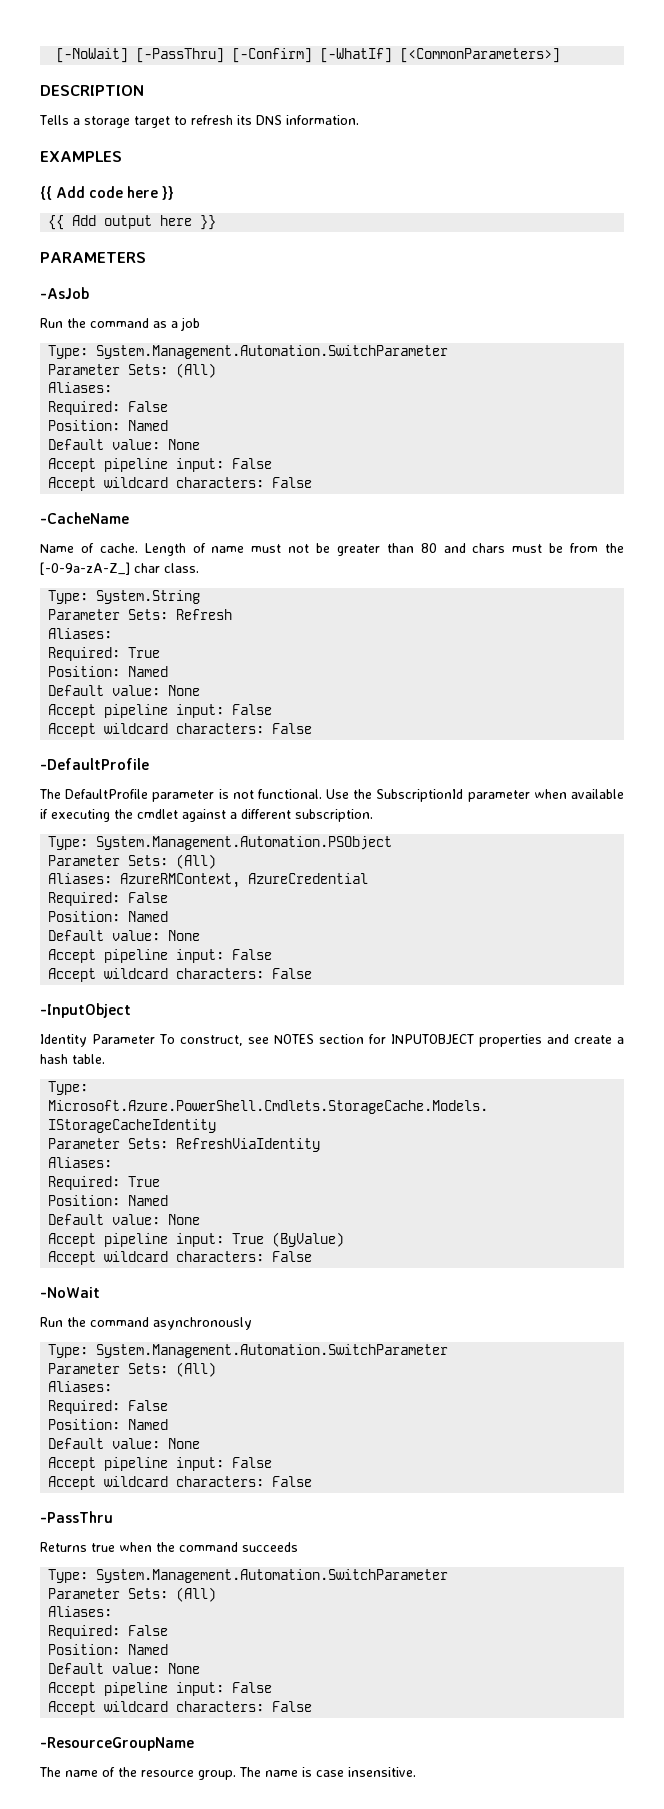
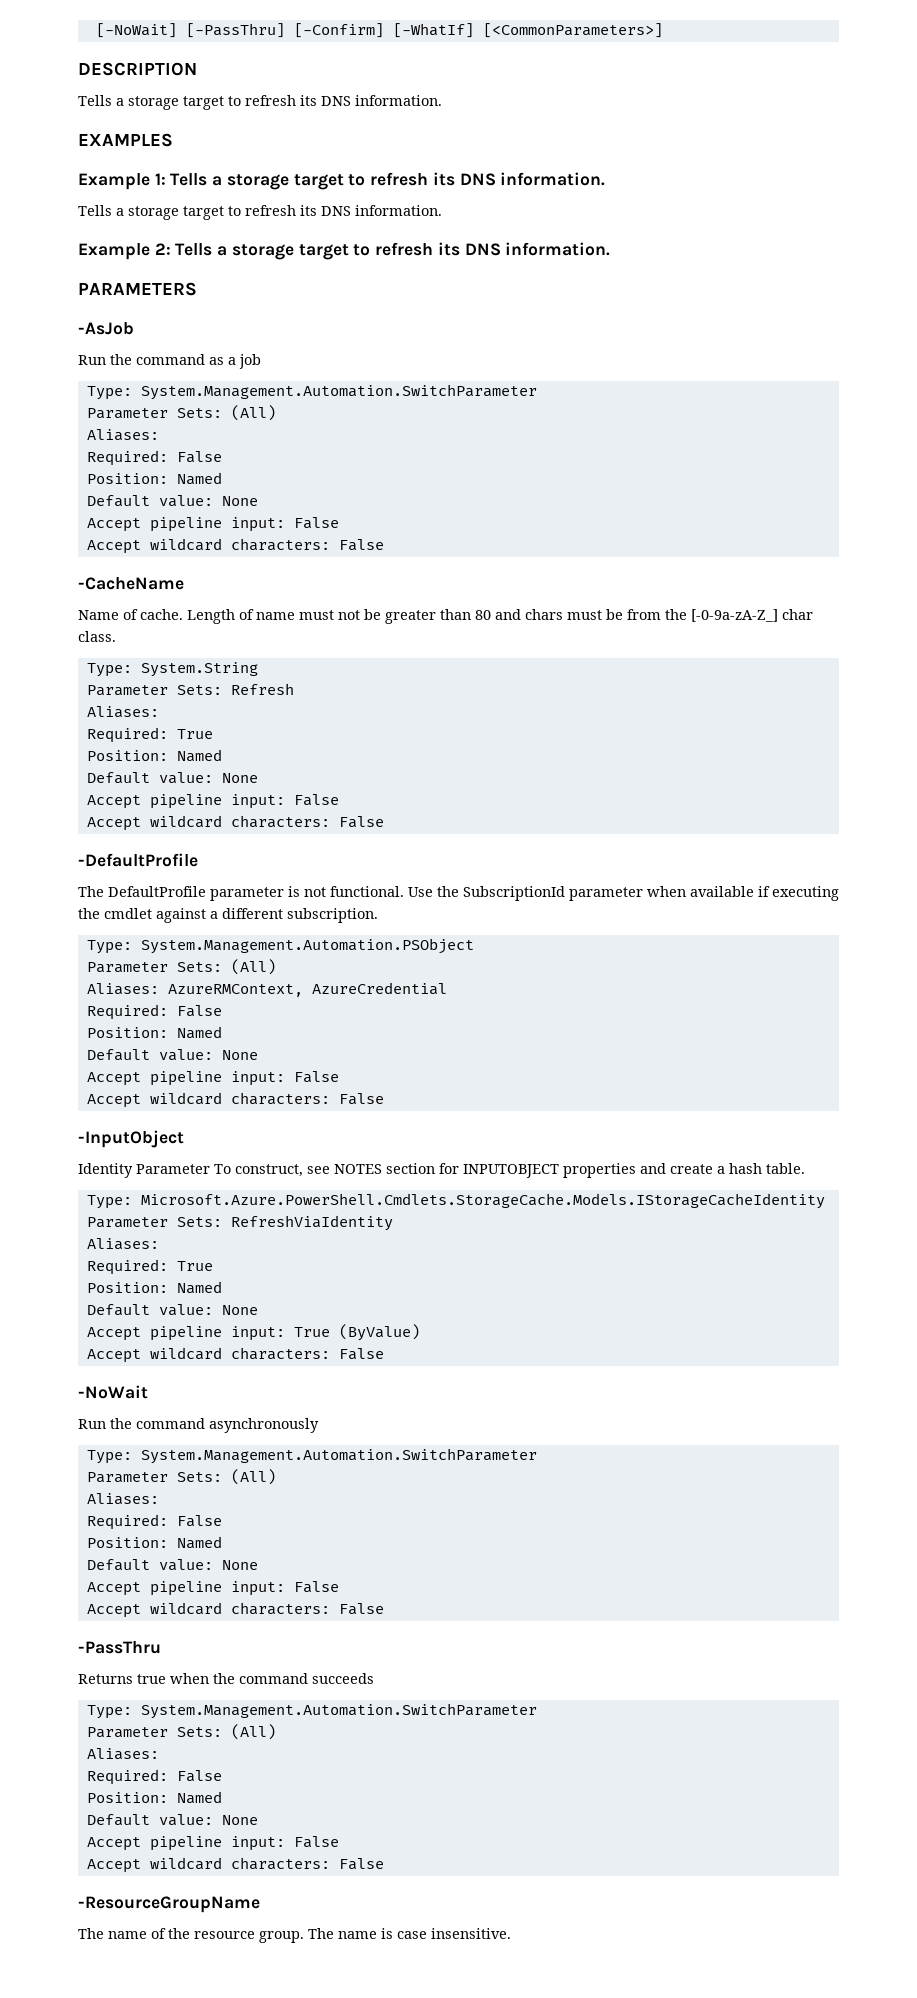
[40,186,175,200] [48,215,217,230] {{ Add code here }} // {{ Add output here }} -> [78,172,606,190] [78,205,442,220] [78,242,611,260] Example 1: Tells a storage target to refresh its DNS information. // Tells a storage target to refresh its DNS information. // Example 2: Tells a storage target to refresh its DNS information.

